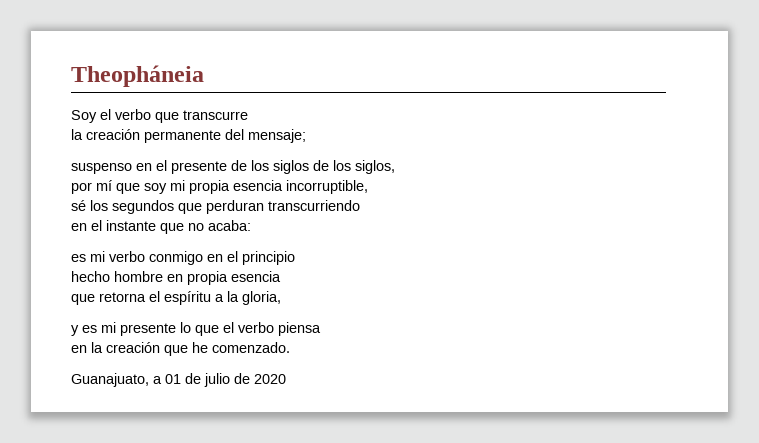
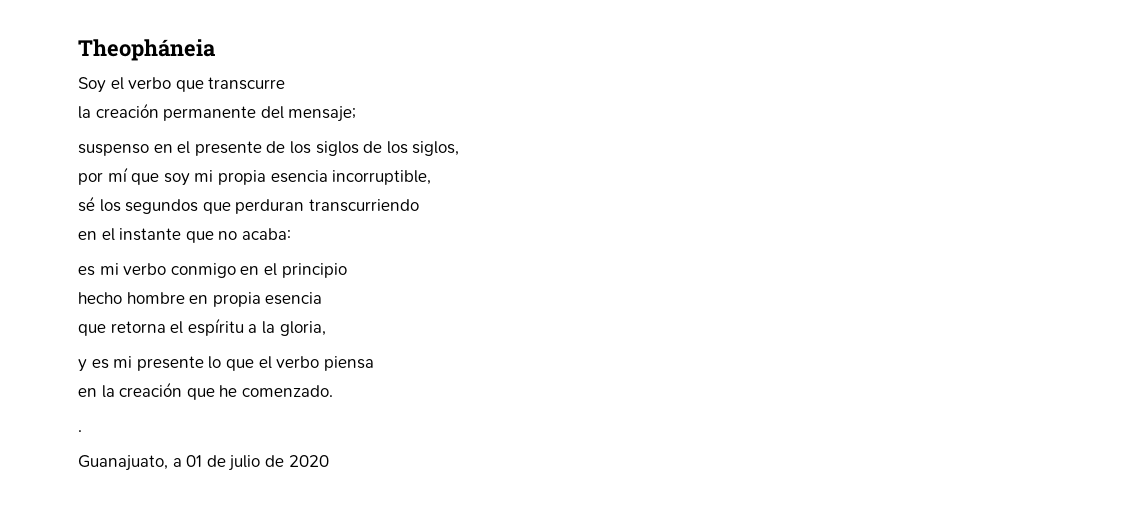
(290, 347) none -> [78,430,82,432] // .

